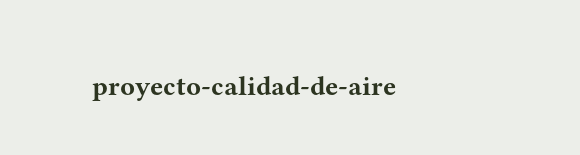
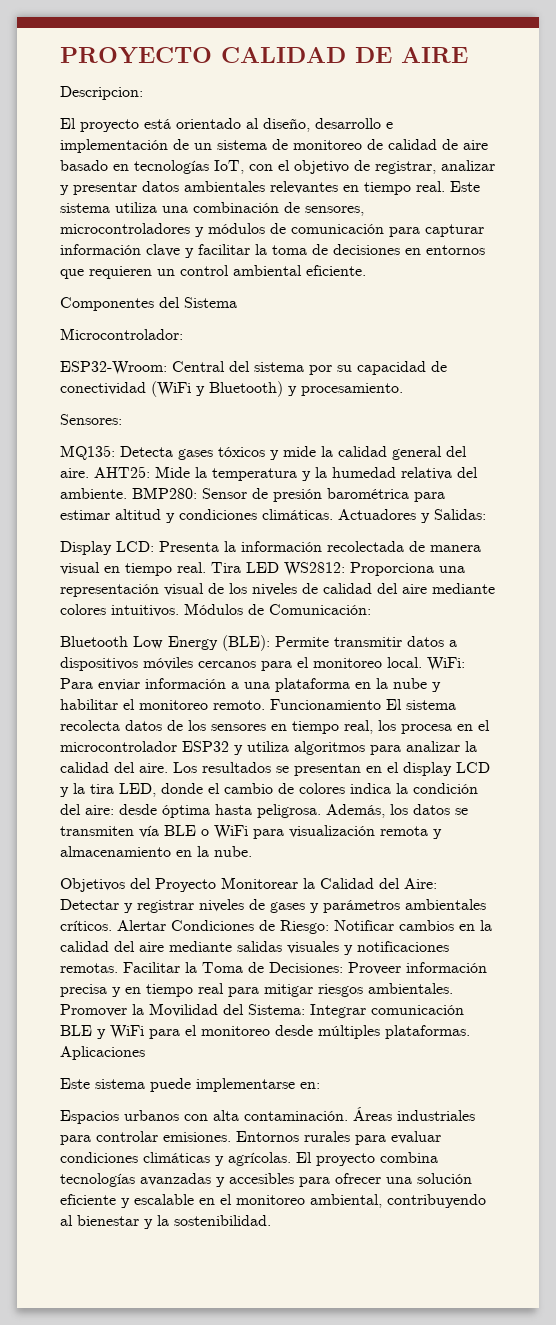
[92,76,396,101] proyecto-calidad-de-aire -> [60,47,468,64] [60,86,143,100] [60,118,393,132] [60,139,488,153] [60,160,495,174] [60,181,480,195] [60,202,364,216] [60,223,484,237] [60,244,485,258] [60,265,366,279] [60,297,237,311] [60,328,183,340] [60,361,447,375] [60,381,403,397] [60,414,122,425] [60,445,467,460] [60,466,478,481] [60,487,445,502] [60,509,486,523] [60,541,481,555] [60,562,465,576] [60,583,495,597] [60,603,371,617] [60,635,457,651] [60,657,465,671] [60,678,441,692] [60,699,456,710] [60,720,490,734] [60,741,477,755] [60,762,490,776] [60,783,478,797] [60,804,468,818] [60,825,442,839] [60,846,252,857] [60,877,437,892] [60,899,486,913] [60,920,492,934] [60,941,449,955] [60,962,487,975] [60,983,453,997] [60,1003,464,1018] [60,1025,470,1039] [60,1046,145,1060] [60,1078,320,1092] [60,1107,475,1124] [60,1131,441,1145] [60,1152,438,1166] [60,1173,472,1187] [60,1194,486,1208] [60,1215,271,1229] PROYECTO CALIDAD DE AIRE // Descripcion: // El proyecto está orientado al diseño, desarrollo e implementación de un sistema de monitoreo de calidad de aire basado en tecnologías IoT, con el objetivo de registrar, analizar y presentar datos ambientales relevantes en tiempo real. Este sistema utiliza una combinación de sensores, microcontroladores y módulos de comunicación para capturar información clave y facilitar la toma de decisiones en entornos que requieren un control ambiental eficiente. // Componentes del Sistema // Microcontrolador: // ESP32-Wroom: Central del sistema por su capacidad de conectividad (WiFi y Bluetooth) y procesamiento. // Sensores: // MQ135: Detecta gases tóxicos y mide la calidad general del aire. AHT25: Mide la temperatura y la humedad relativa del ambiente. BMP280: Sensor de presión barométrica para estimar altitud y condiciones climáticas. Actuadores y Salidas: // Display LCD: Presenta la información recolectada de manera visual en tiempo real. Tira LED WS2812: Proporciona una representación visual de los niveles de calidad del aire mediante colores intuitivos. Módulos de Comunicación: // Bluetooth Low Energy (BLE): Permite transmitir datos a dispositivos móviles cercanos para el monitoreo local. WiFi: Para enviar información a una plataforma en la nube y habilitar el monitoreo remoto. Funcionamiento El sistema recolecta datos de los sensores en tiempo real, los procesa en el microcontrolador ESP32 y utiliza algoritmos para analizar la calidad del aire. Los resultados se presentan en el display LCD y la tira LED, donde el cambio de colores indica la condición del aire: desde óptima hasta peligrosa. Además, los datos se transmiten vía BLE o WiFi para visualización remota y almacenamiento en la nube. // Objetivos del Proyecto Monitorear la Calidad del Aire: Detectar y registrar niveles de gases y parámetros ambientales críticos. Alertar Condiciones de Riesgo: Notificar cambios en la calidad del aire mediante salidas visuales y notificaciones remotas. Facilitar la Toma de Decisiones: Proveer información precisa y en tiempo real para mitigar riesgos ambientales. Promover la Movilidad del Sistema: Integrar comunicación BLE y WiFi para el monitoreo desde múltiples plataformas. Aplicaciones // Este sistema puede implementarse en: // Espacios urbanos con alta contaminación. Áreas industriales para controlar emisiones. Entornos rurales para evaluar condiciones climáticas y agrícolas. El proyecto combina tecnologías avanzadas y accesibles para ofrecer una solución eficiente y escalable en el monitoreo ambiental, contribuyendo al bienestar y la sostenibilidad.

